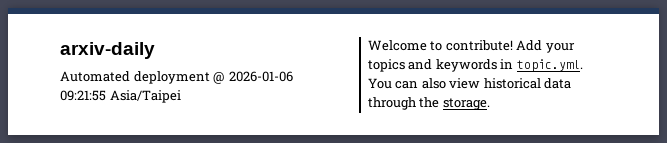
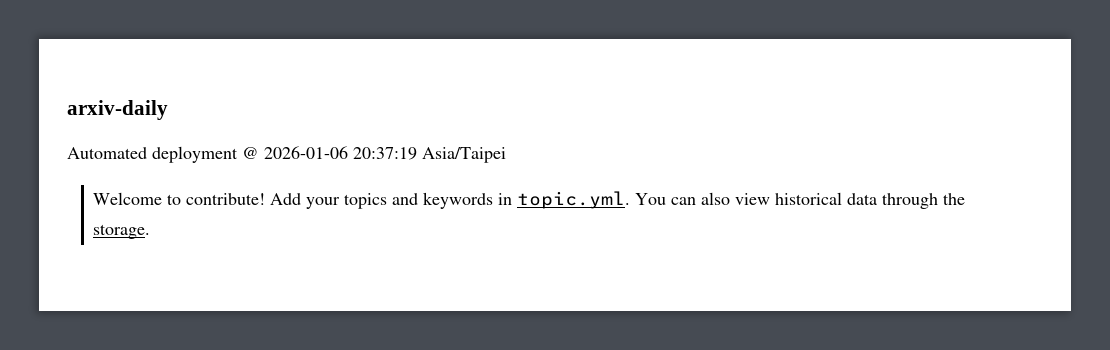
[60,90,106,101] 09:21:55 -> [353,147,417,160] 20:37:19

